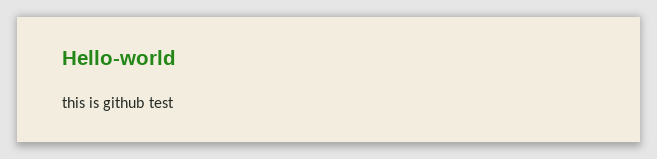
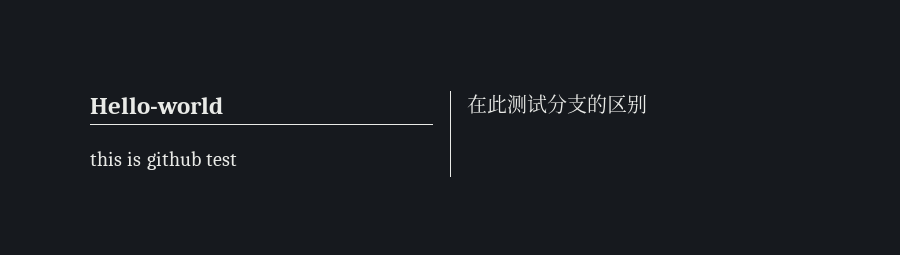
(174, 102) none -> [467,94,647,114] // 在此测试分支的区别

